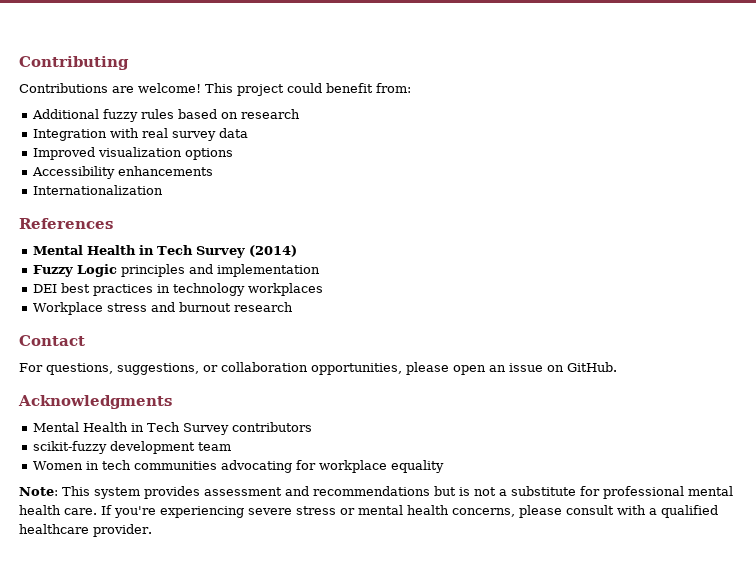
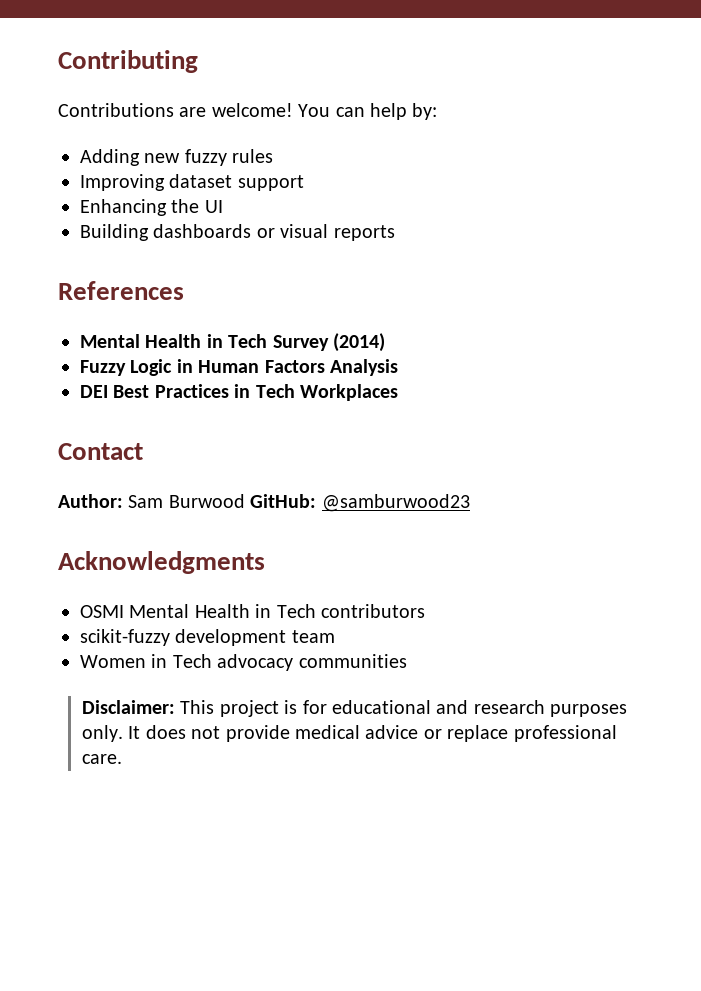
[205,83,411,96] [31,109,300,122] [32,128,248,141] [32,147,233,160] [31,166,213,179] [32,185,163,195] This project could benefit from: // Additional fuzzy rules based on research // Integration with real survey data // Improved visualization options // Accessibility enhancements // Internationalization -> [298,103,438,120] [80,149,274,166] [80,174,304,191] [80,199,223,216] [80,224,395,241] You can help by: // Adding new fuzzy rules // Improving dataset support // Enhancing the UI // Building dashboards or visual reports
[120,264,320,277] [32,283,323,296] [32,302,293,315] [19,335,85,346] [19,362,617,375] principles and implementation // DEI best practices in technology workplaces // Workplace stress and burnout research // Contact // For questions, suggestions, or collaboration opportunities, please open an issue on GitHub. -> [176,359,398,376] [80,384,398,401] [58,443,143,460] [58,494,470,512] in Human Factors Analysis // DEI Best Practices in Tech Workplaces // Contact // Author: Sam Burwood GitHub: @samburwood23
[32,422,229,435] Mental Health in Tech Survey -> [80,604,316,618] OSMI Mental Health in Tech
[101,460,131,470] tech -> [172,654,294,671] Tech advocacy
[220,460,444,473] [19,486,733,499] [19,505,718,518] [19,524,152,537] advocating for workplace equality // Note: This system provides assessment and recommendations but is not a substitute for professional mental health care. If you're experiencing severe stress or mental health concerns, please consult with a qualified healthcare provider. -> [82,700,628,717] [82,725,617,742] [82,754,123,764] // Disclaimer: This project is for educational and research purposes only. It does not provide medical advice or replace professional care.

